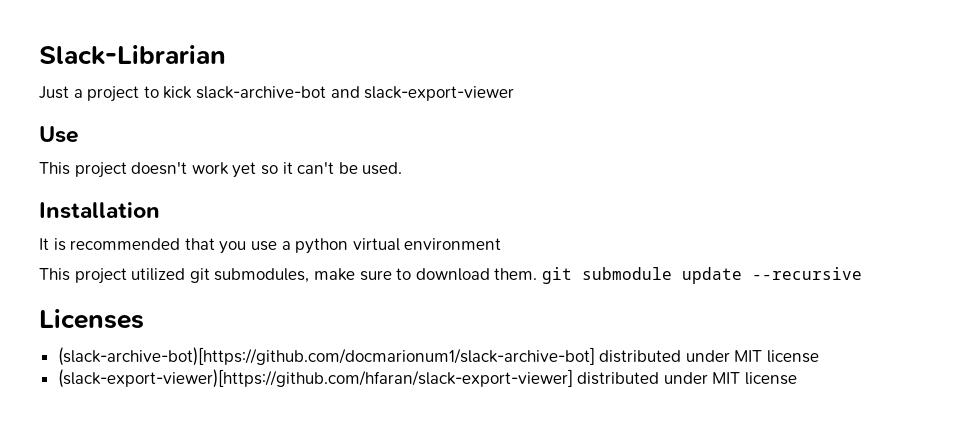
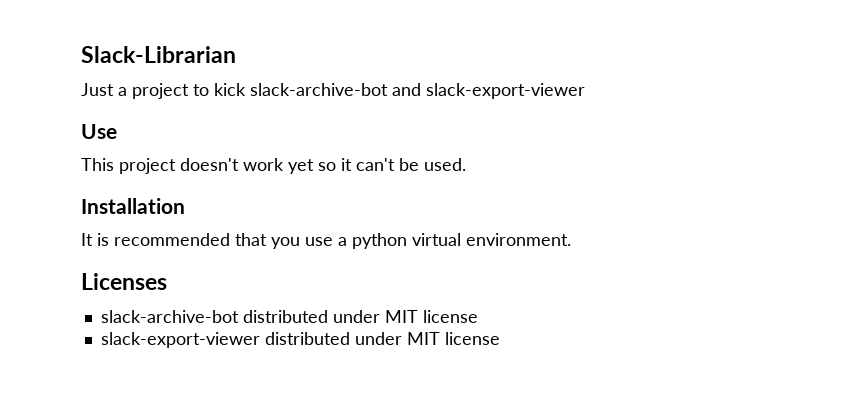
[404,238,502,250] [39,267,862,284] environment // This project utilized git submodules, make sure to download them. git submodule update --recursive -> [466,233,571,246] environment.
[57,347,595,366] (slack-archive-bot)[https://github.com/docmarionum1/slack-archive-bot] -> [100,310,239,323] slack-archive-bot
[57,369,573,388] (slack-export-viewer)[https://github.com/hfaran/slack-export-viewer] -> [100,332,260,348] slack-export-viewer

